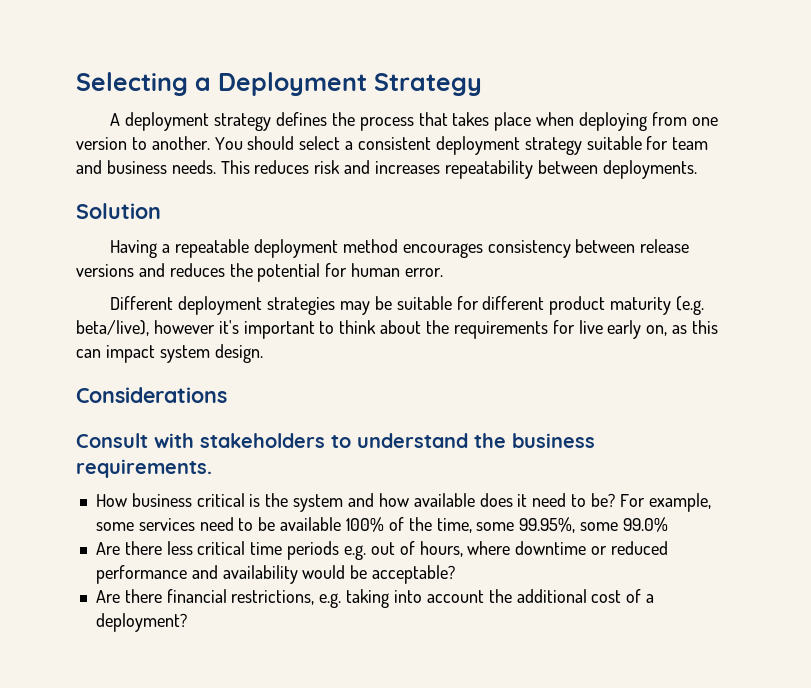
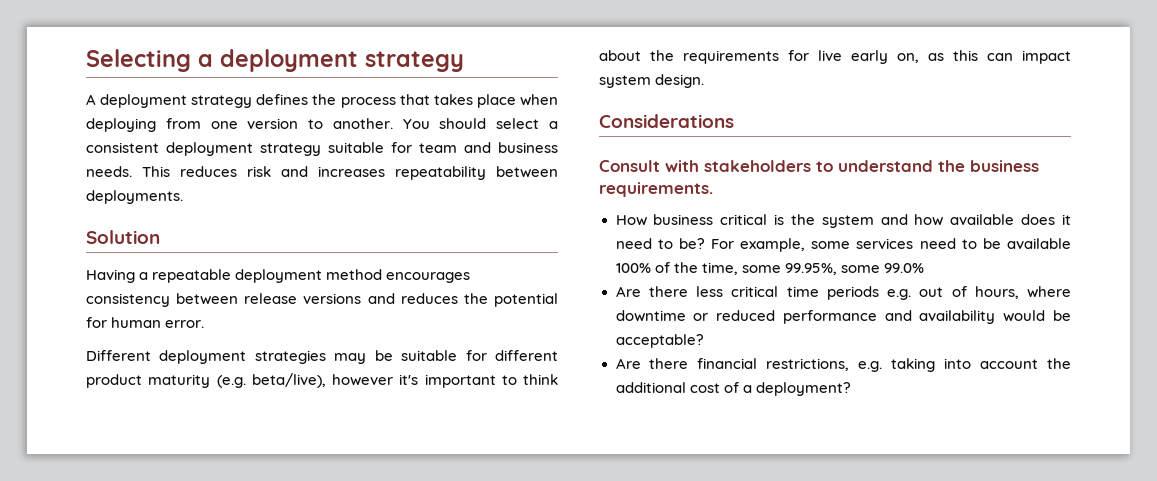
[218,72,482,96] Deployment Strategy -> [220,49,464,72] deployment strategy

